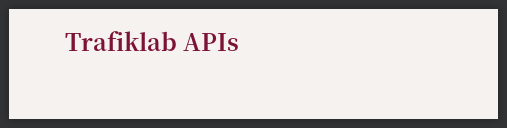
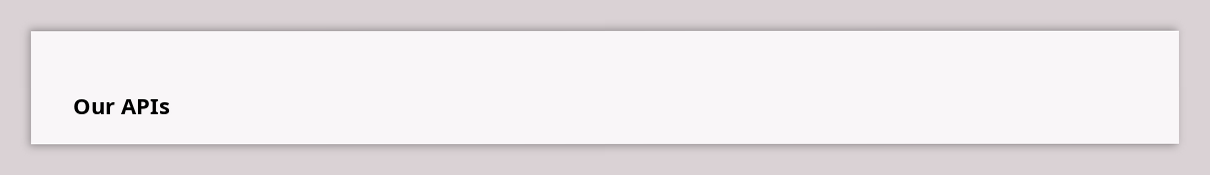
[65,31,177,51] Trafiklab -> [73,99,116,115] Our

